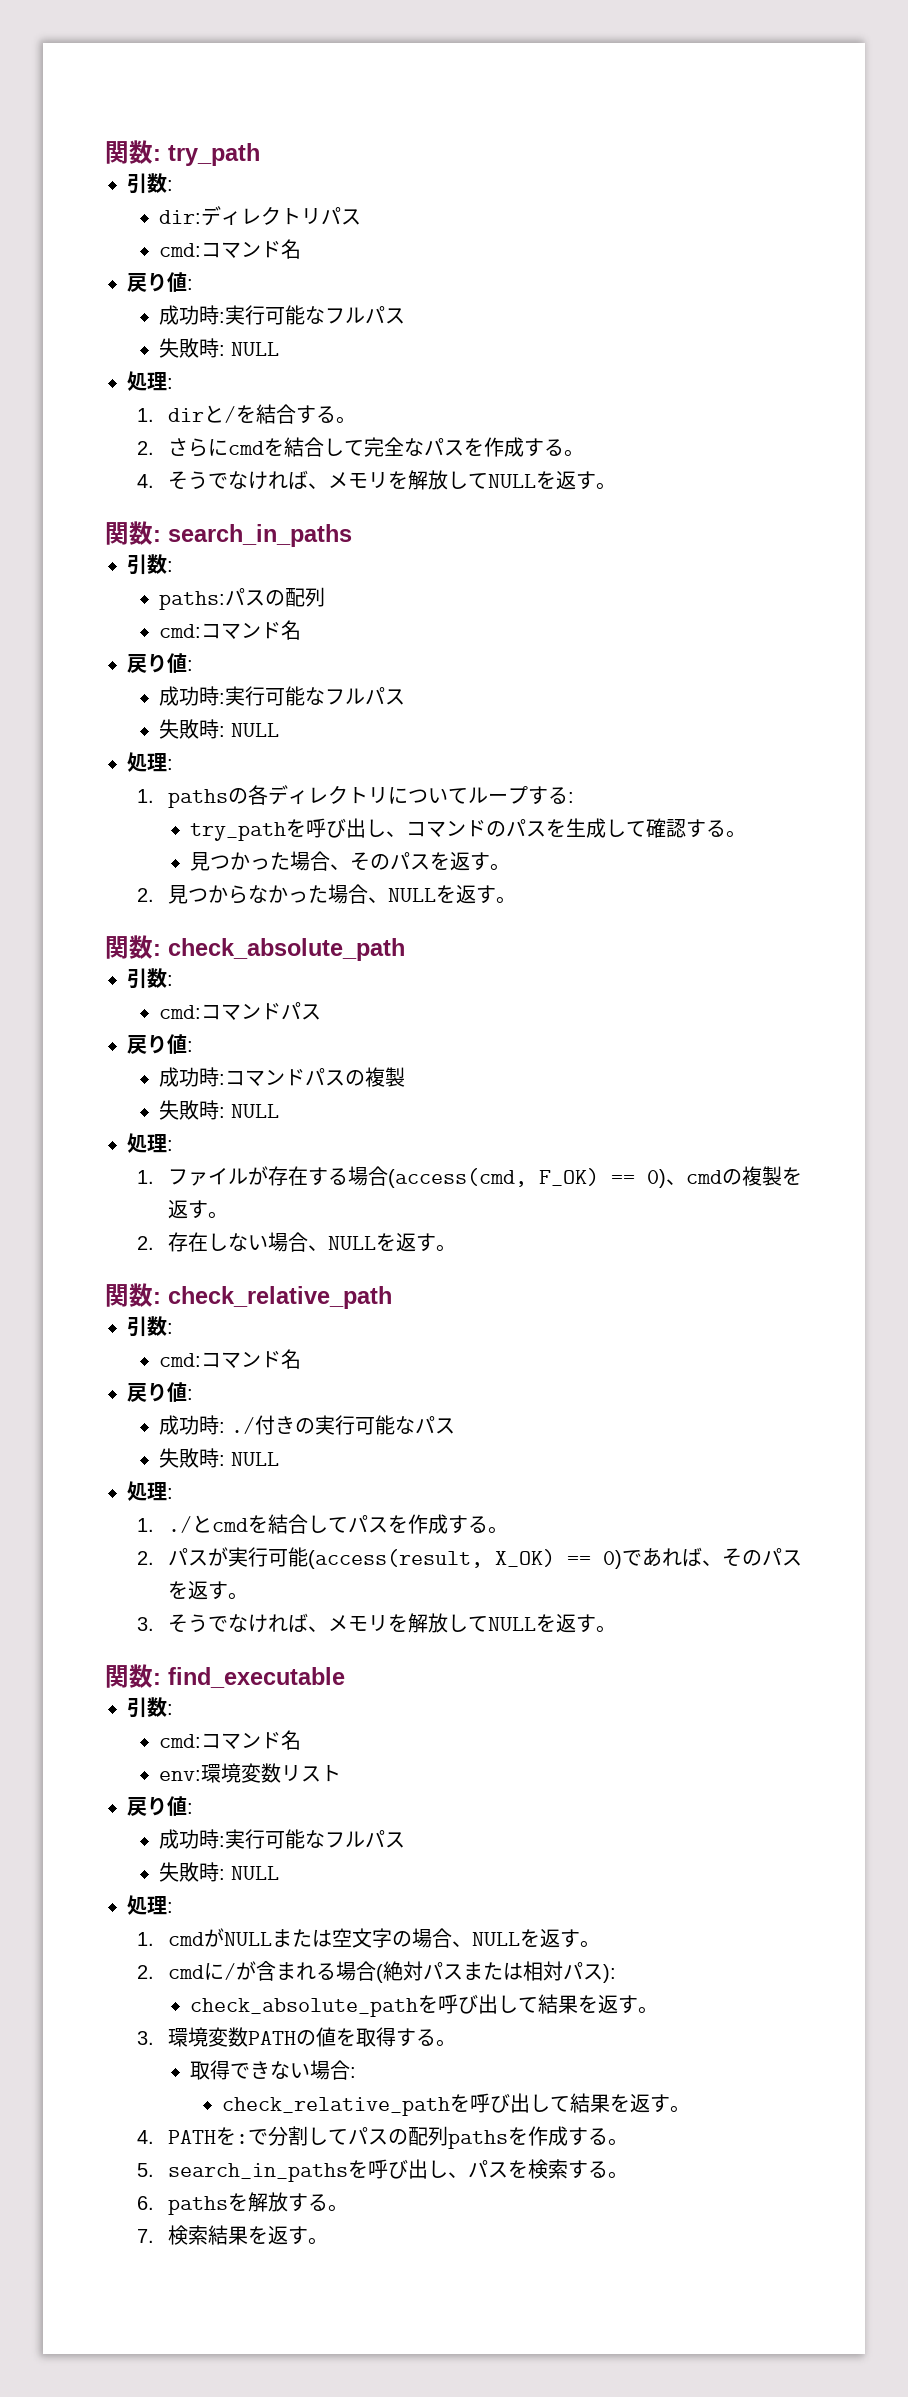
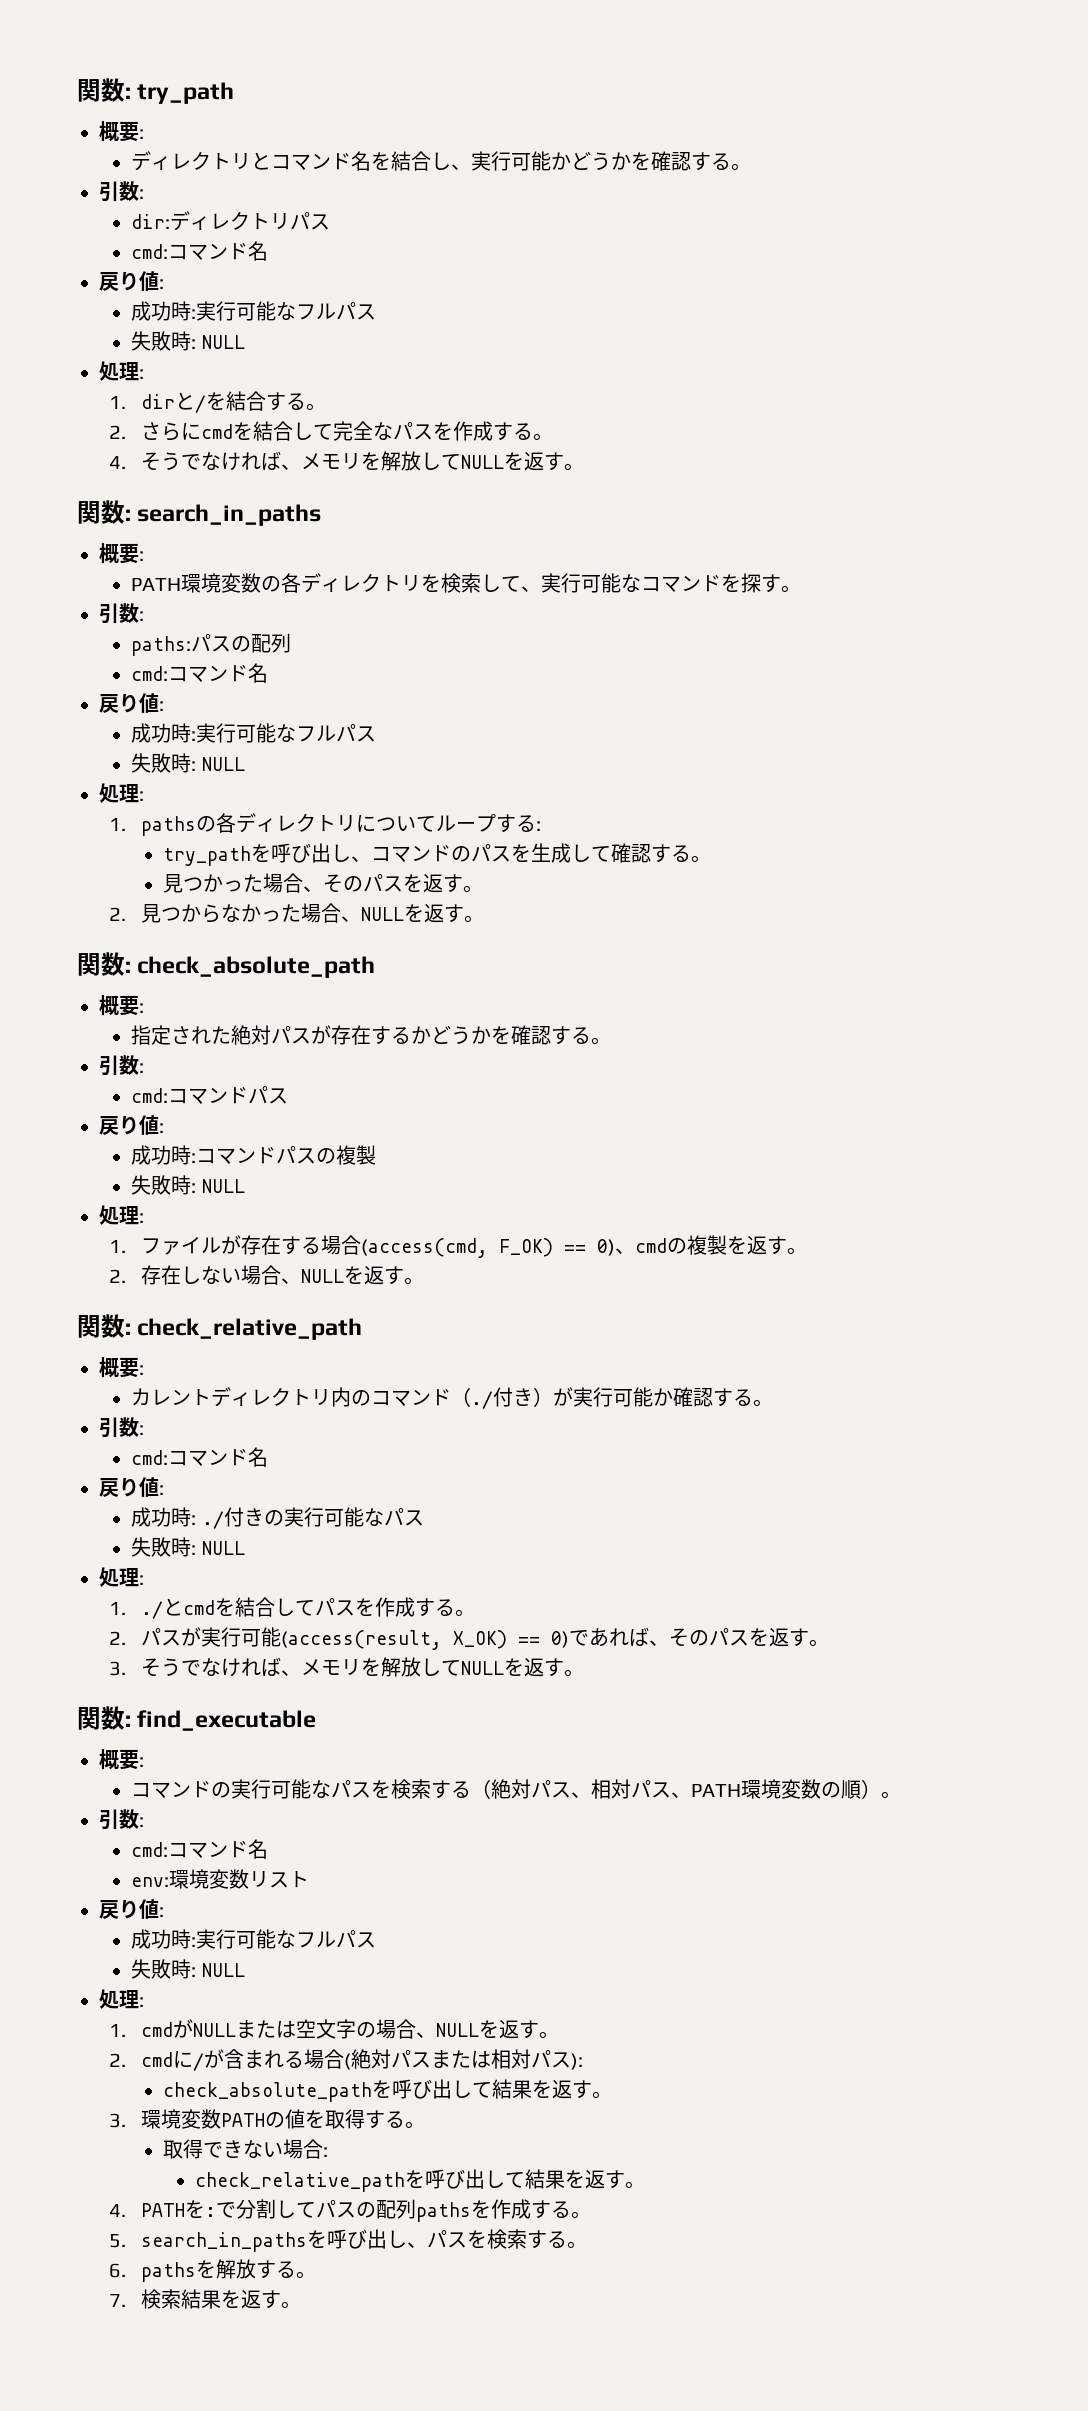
(260, 154) none -> [99,121,144,142] [131,151,752,171] // 概要: // ディレクトリとコマンド名を結合し、実行可能かどうかを確認する。
(352, 535) none -> [99,543,144,564] [131,573,802,593] // 概要: // PATH環境変数の各ディレクトリを検索して、実行可能なコマンドを探す。
(405, 949) none -> [99,995,144,1016] [131,1025,612,1045] // 概要: // 指定された絶対パスが存在するかどうかを確認する。
(392, 1297) none -> [99,1357,144,1378] [131,1387,774,1409] // 概要: // カレントディレクトリ内のコマンド（./付き）が実行可能か確認する。
(345, 1677) none -> [99,1749,144,1770] [131,1779,902,1799] // 概要: // コマンドの実行可能なパスを検索する（絶対パス、相対パス、PATH環境変数の順）。

